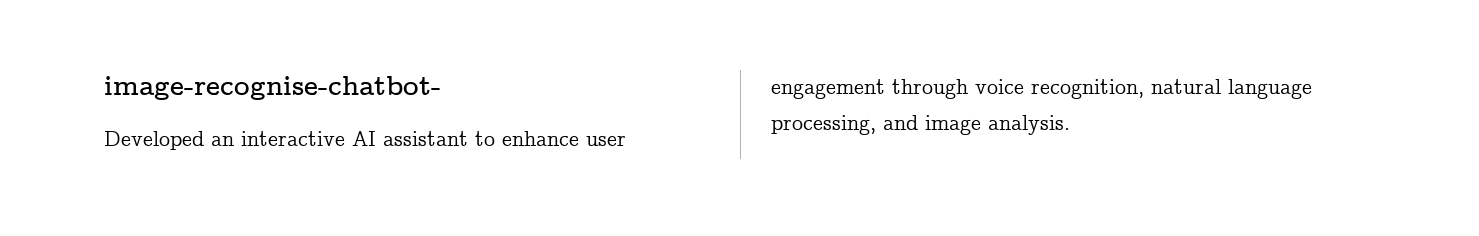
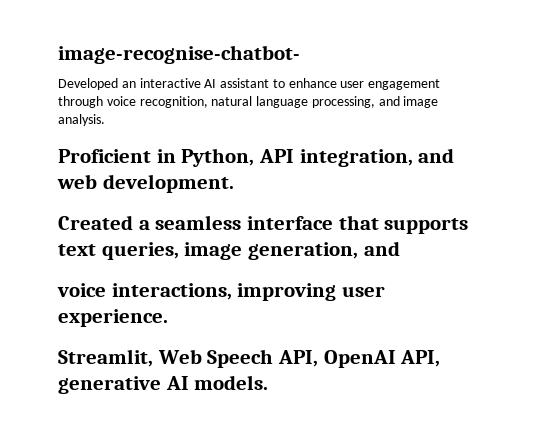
(1070, 125) none -> [58,148,455,167] [57,174,234,193] [58,215,469,234] [58,241,400,260] [57,283,386,301] [58,309,168,327] [58,349,441,368] [58,375,269,394] // Proficient in Python, API integration, and web development. // Created a seamless interface that supports text queries, image generation, and // voice interactions, improving user experience. // Streamlit, Web Speech API, OpenAI API, generative AI models.

